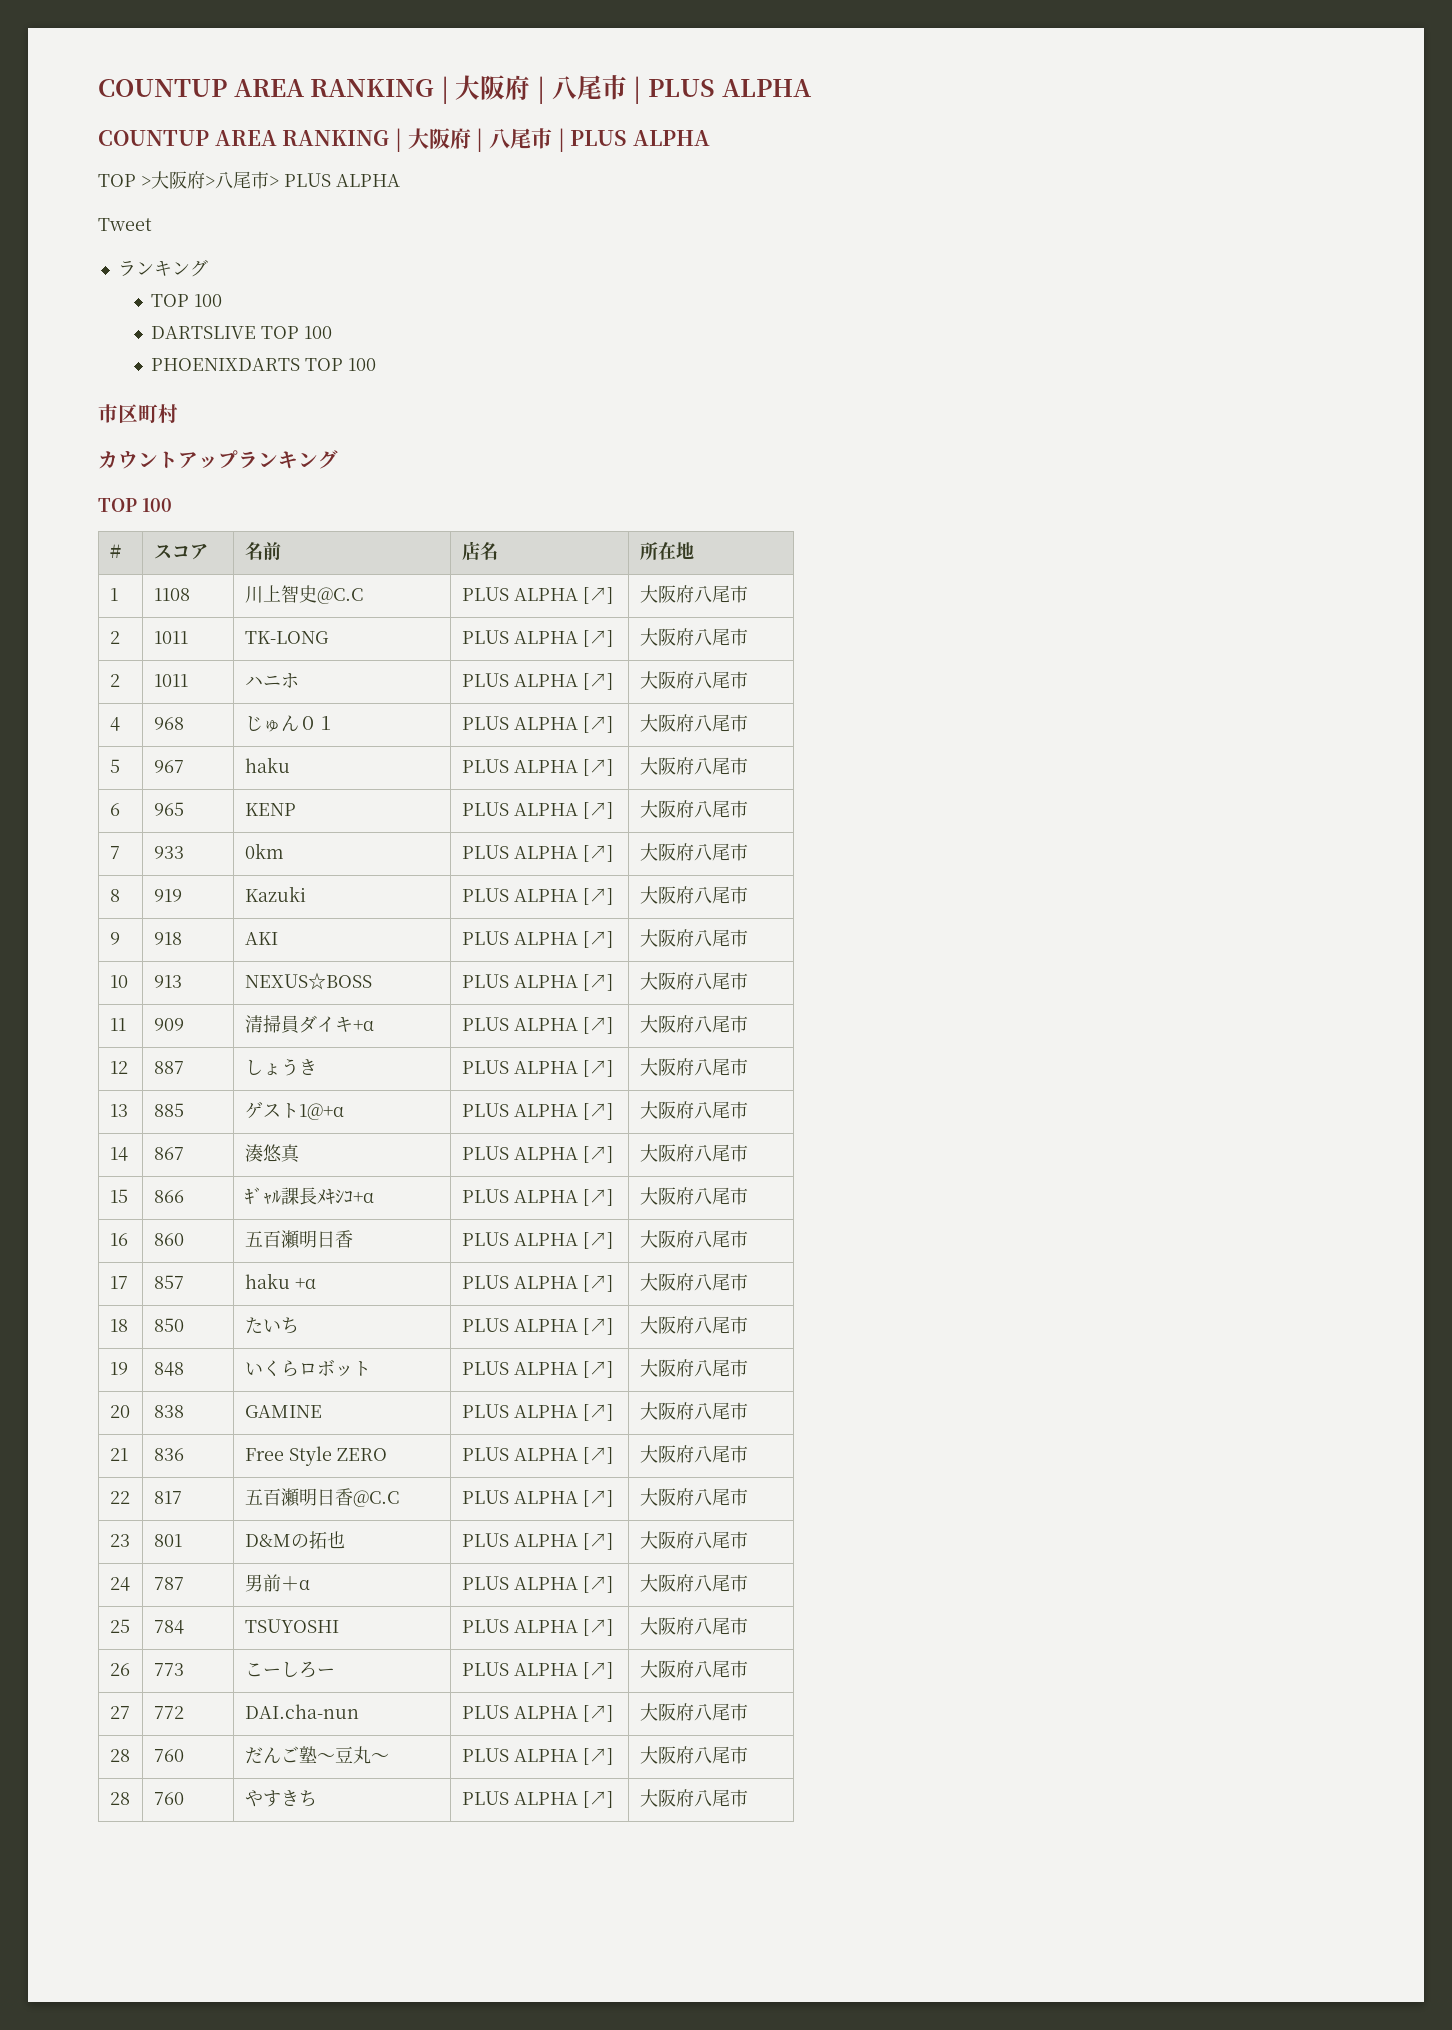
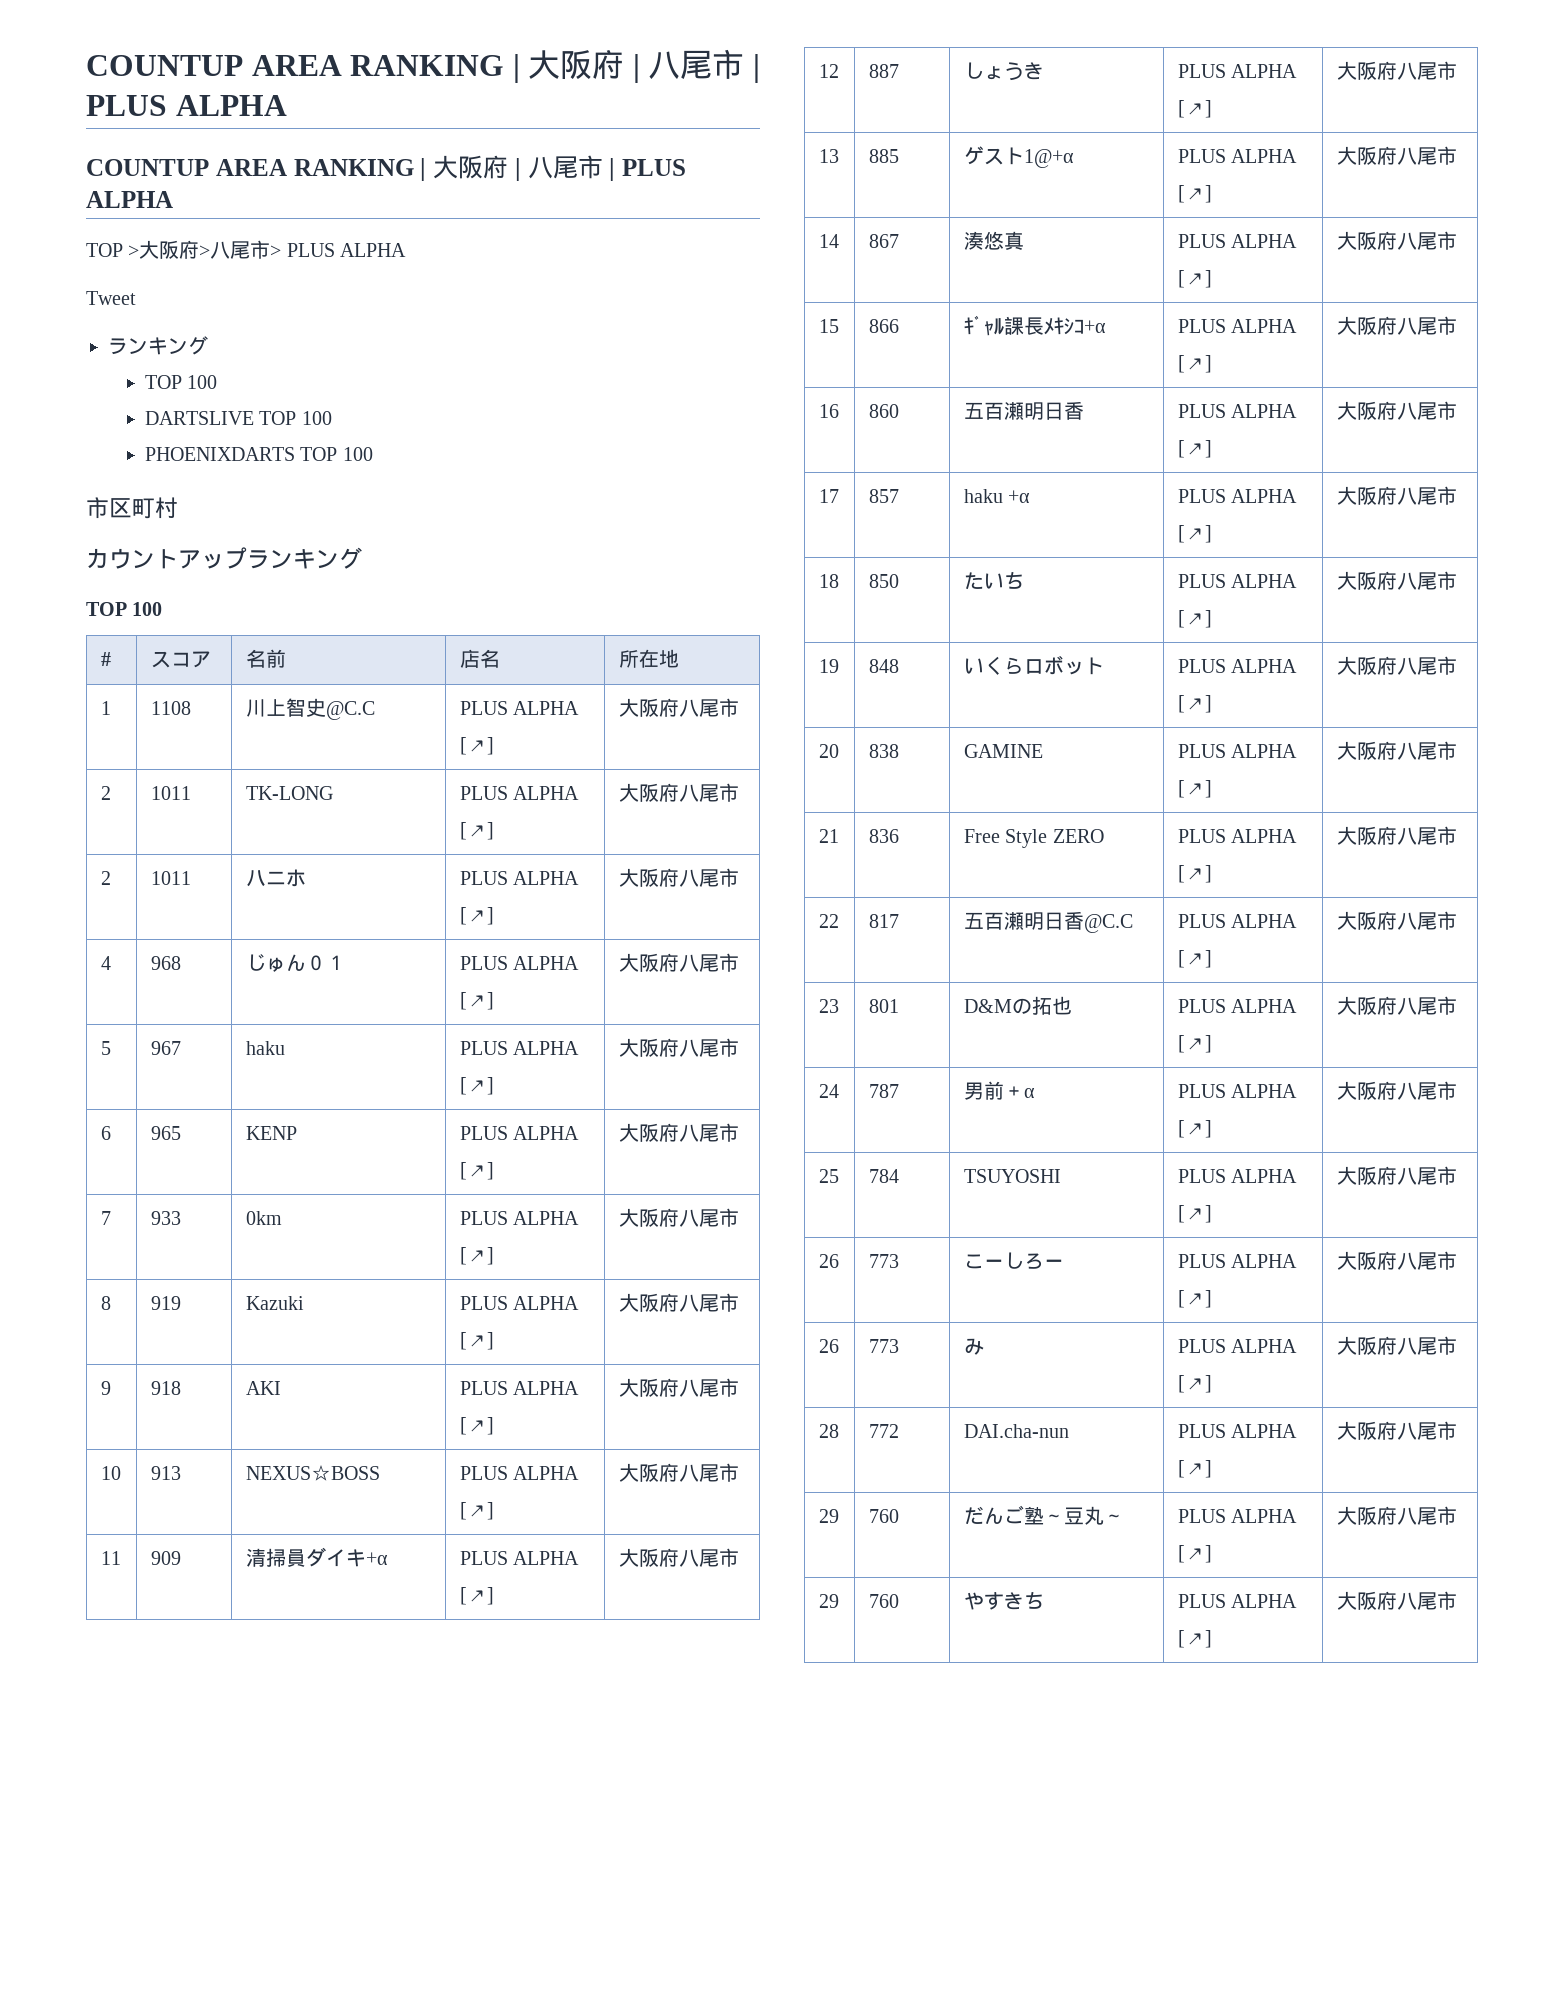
[109,1706,130,1719] 27 -> [818,1339,839,1353] [868,1339,899,1353] [963,1338,984,1355] [1177,1339,1298,1353] [1177,1375,1212,1393] [1336,1336,1457,1355] [818,1424,839,1438] 26 | 773 | み | PLUS ALPHA [↗] | 大阪府八尾市 // 28
[109,1749,130,1762] 28 -> [818,1509,839,1523] 29
[109,1792,130,1805] 28 -> [818,1594,839,1608] 29

